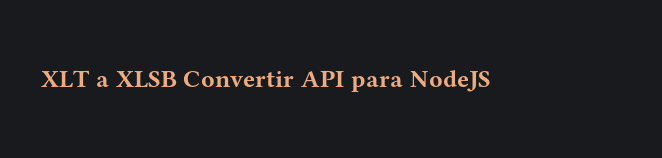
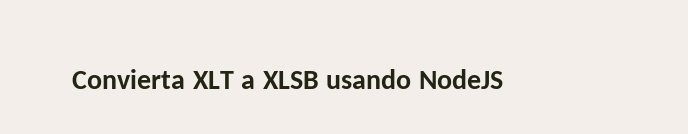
(41, 79) none -> [72,69,185,89] Convierta
[183,70,403,92] Convertir API para -> [326,69,412,89] usando

